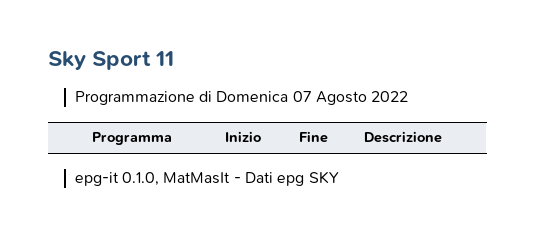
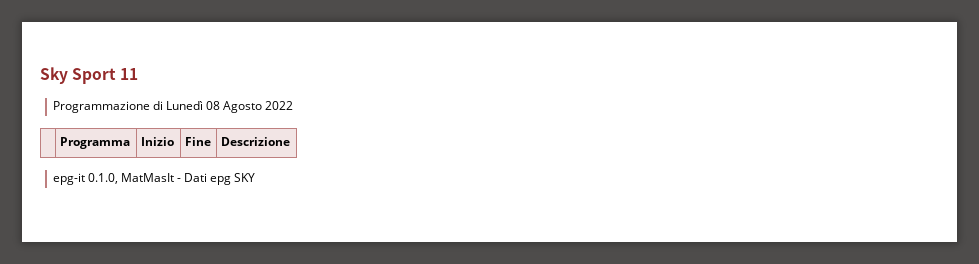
[216,91,312,102] Domenica 07 -> [165,101,220,110] Lunedì 08

